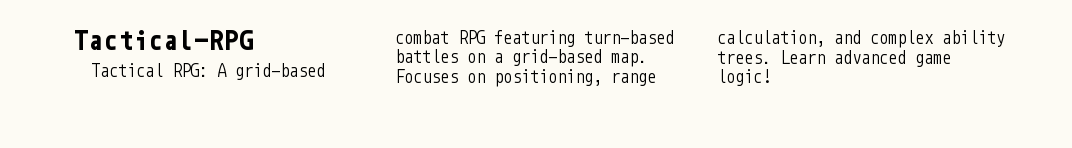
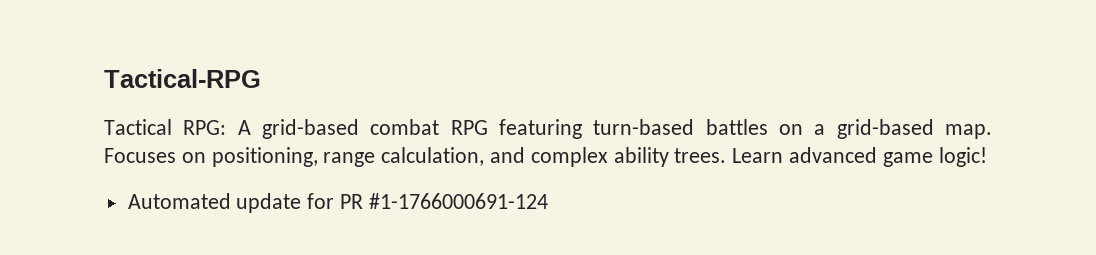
(771, 77) none -> [127,193,548,213] // Automated update for PR #1-1766000691-124

